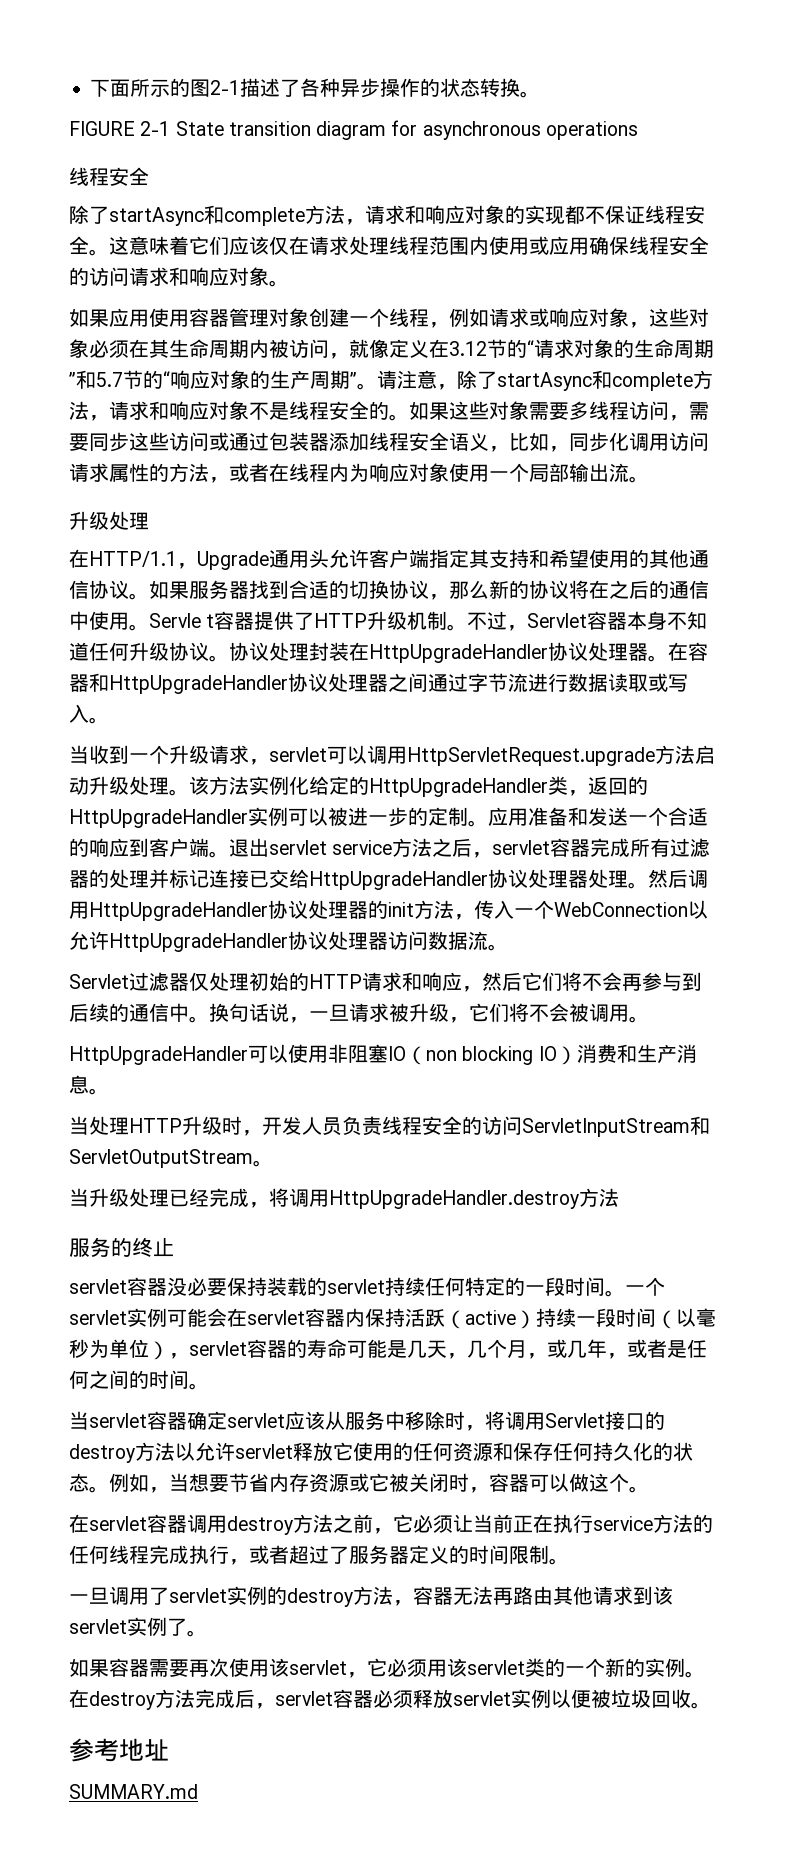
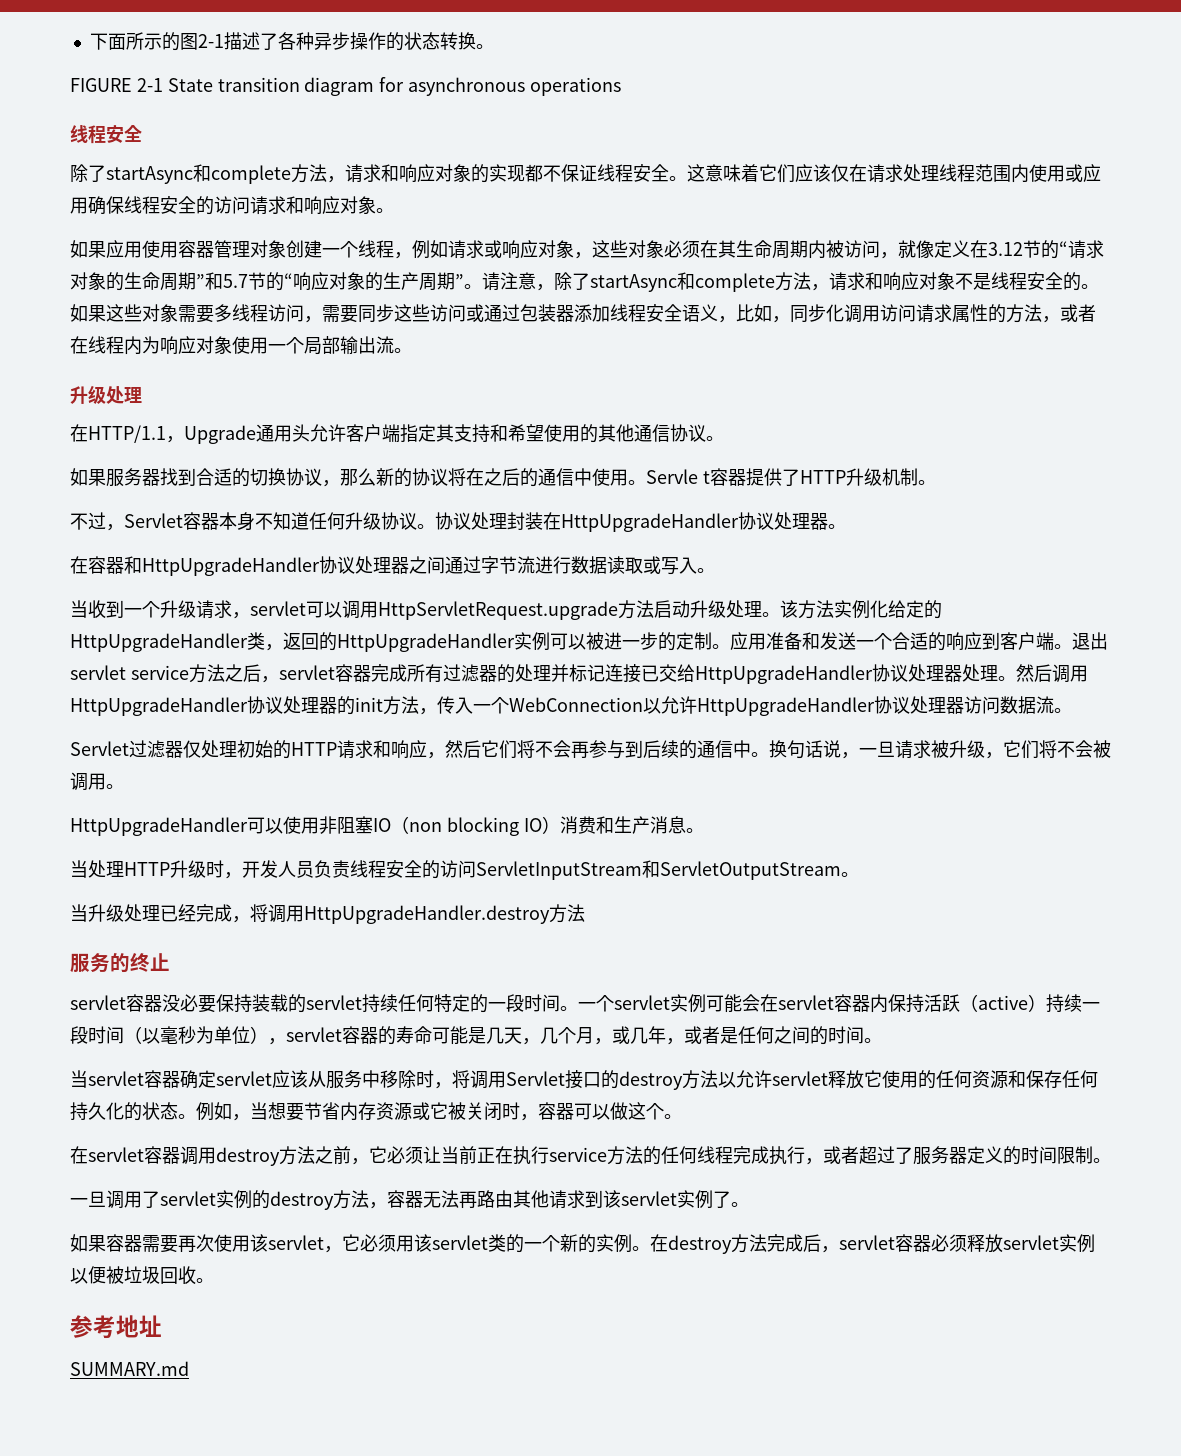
(149, 596) none -> (724, 438) //
(468, 627) none -> (936, 482) //
(668, 658) none -> (846, 526) //

